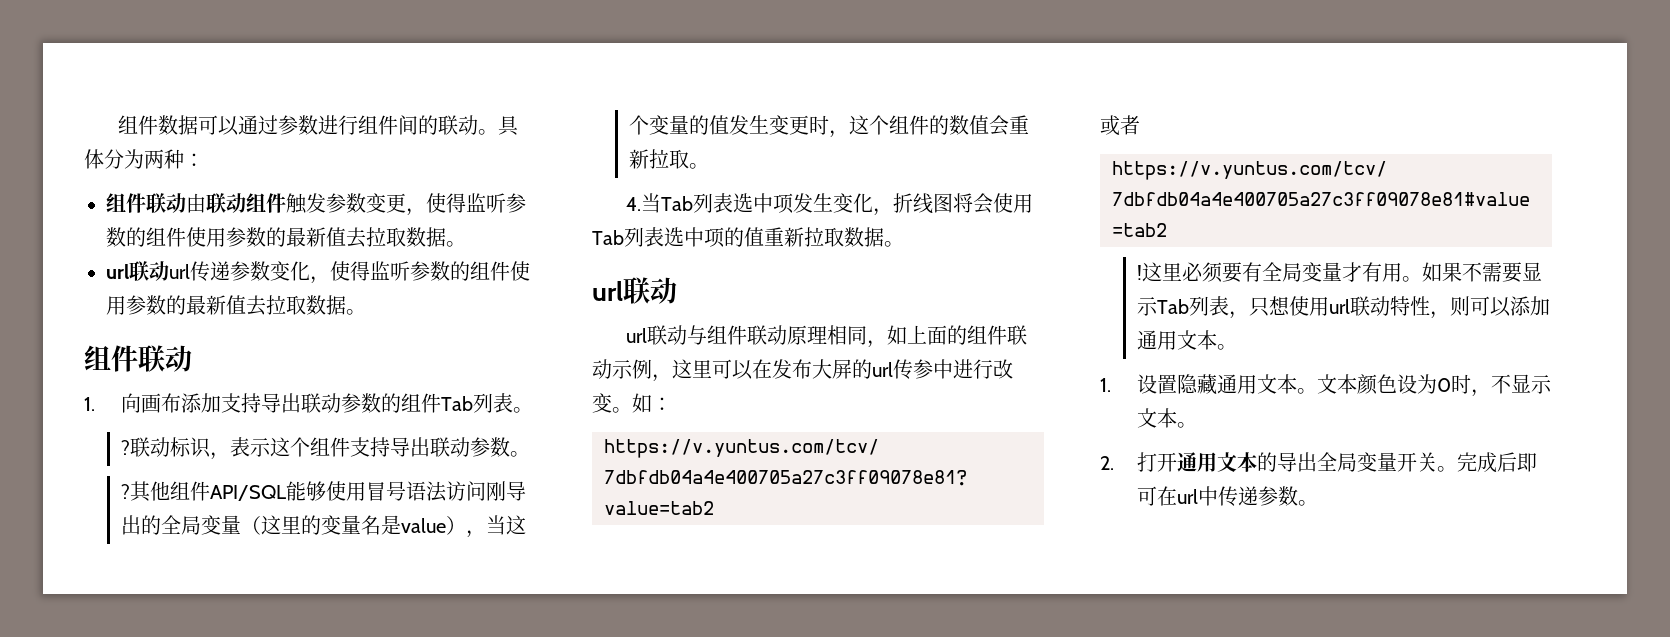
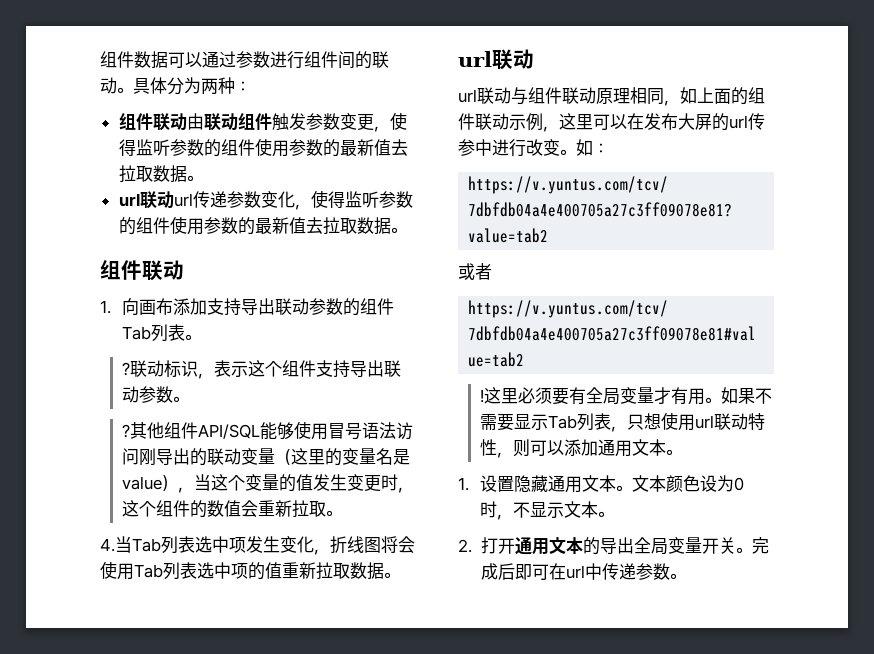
[160,515,201,535] 全局 -> [207,448,242,465] 联动

